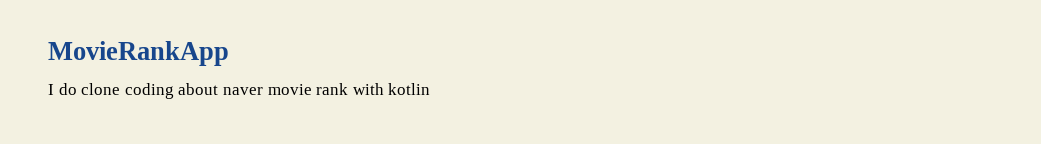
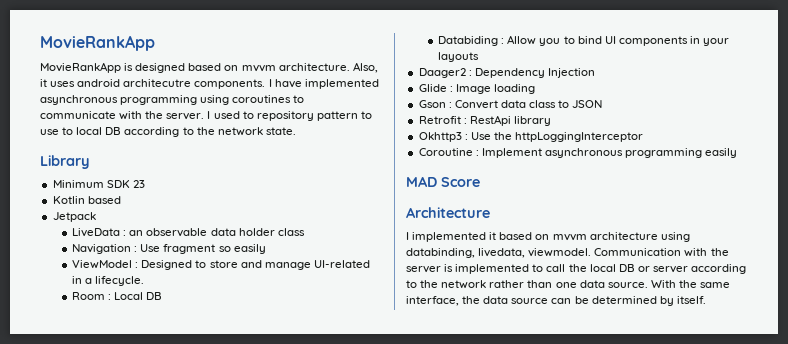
[48,83,431,99] I do clone coding about naver movie rank with kotlin -> [40,62,378,73] [40,79,379,89] [40,95,305,105] [40,111,372,121] [40,127,296,137] [40,155,90,169] [52,180,145,188] [52,196,121,204] [52,212,96,222] [72,228,305,237] [72,244,266,254] [72,260,370,270] [72,276,145,286] [72,292,163,300] [438,35,730,46] [438,52,480,62] [418,68,595,78] [418,84,535,94] [418,100,603,109] [418,115,551,126] [418,132,644,142] [418,148,738,158] [406,176,480,187] [406,207,490,218] [406,232,690,242] [406,248,729,258] [406,264,747,274] [406,280,731,289] [406,296,706,306] MovieRankApp is designed based on mvvm architecture. Also, it uses android architecutre components. I have implemented asynchronous programming using coroutines to communicate with the server. I used to repository pattern to use to local DB according to the network state. // Library // Minimum SDK 23 // Kotlin based // Jetpack // LiveData : an observable data holder class // Navigation : Use fragment so easily // ViewModel : Designed to store and manage UI-related in a lifecycle. // Room : Local DB // Databiding : Allow you to bind UI components in your layouts // Daager2 : Dependency Injection // Glide : Image loading // Gson : Convert data class to JSON // Retrofit : RestApi library // Okhttp3 : Use the httpLoggingInterceptor // Coroutine : Implement asynchronous programming easily // MAD Score // Architecture // I implemented it based on mvvm architecture using databinding, livedata, viewmodel. Communication with the server is implemented to call the local DB or server according to the network rather than one data source. With the same interface, the data source can be determined by itself.

